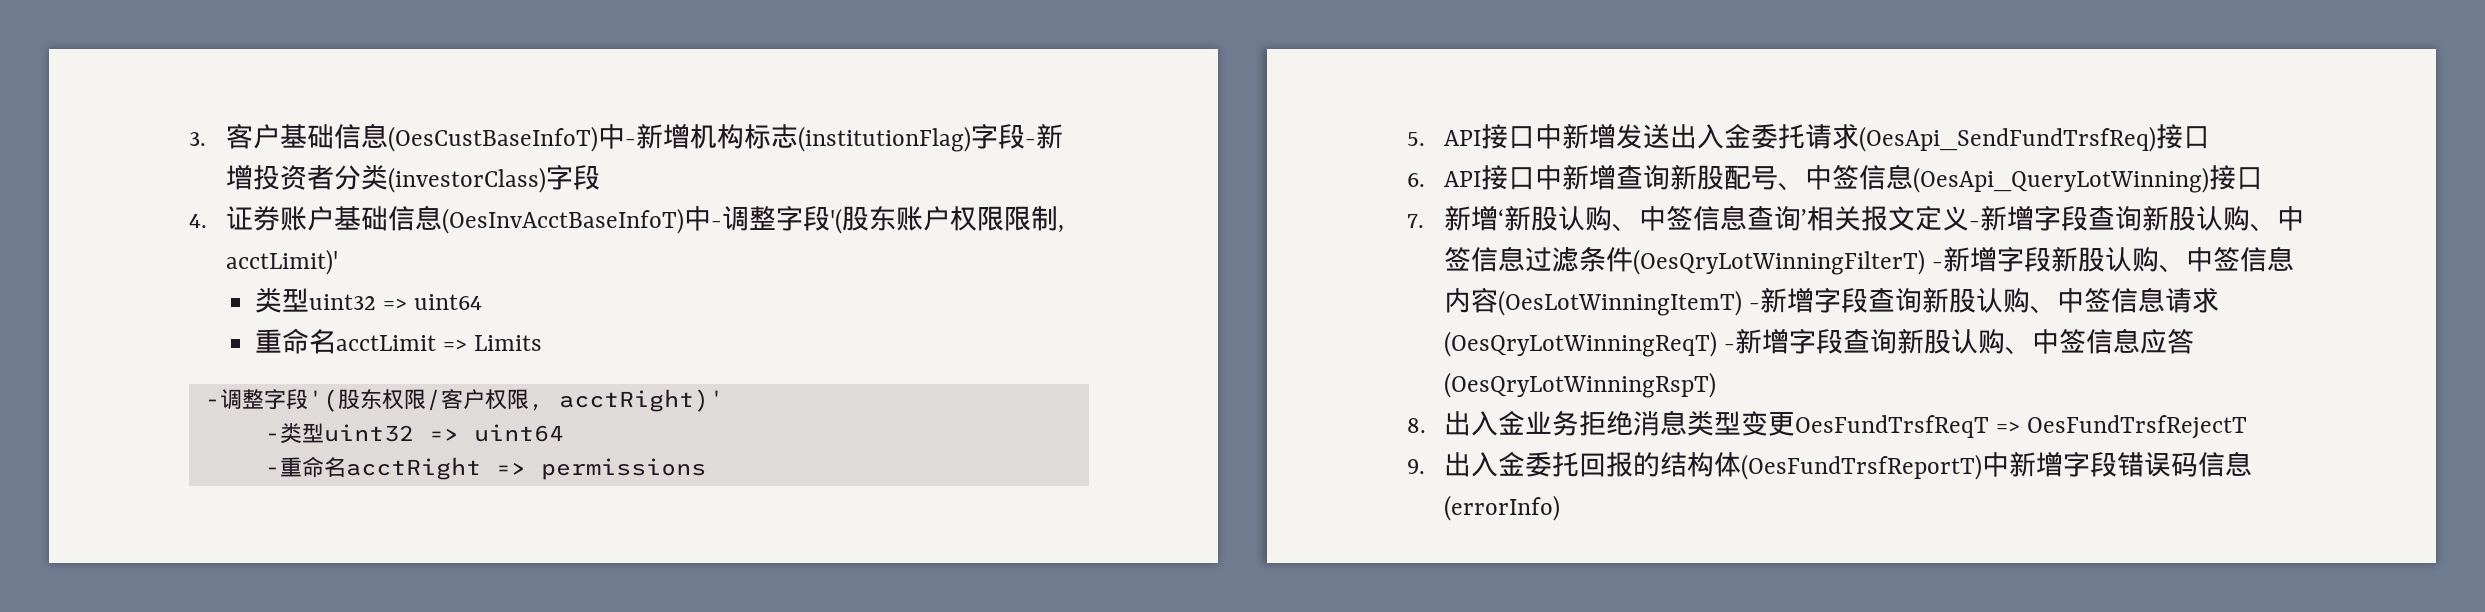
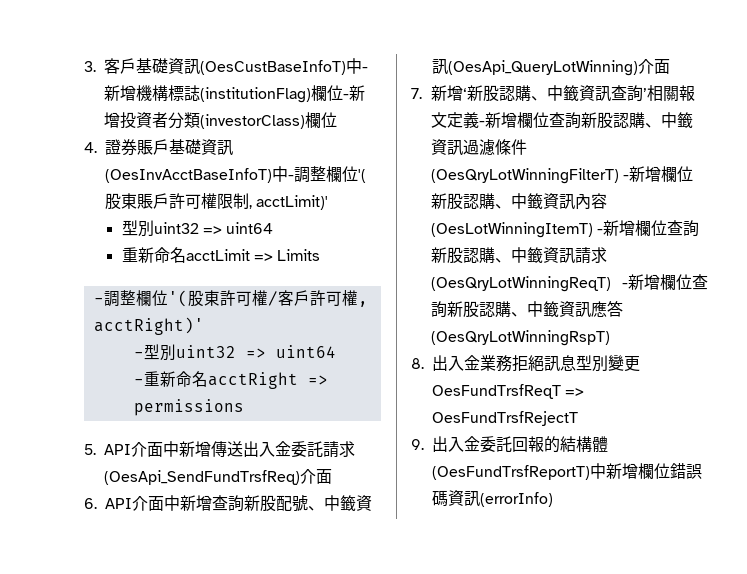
[252,123,388,149] 户基础信息 -> [120,58,201,75] 戶基礎資訊
[689,123,1063,152] [225,164,600,193] [189,205,1004,234] 机构标志(institutionFlag)字段-新增投资者分类(investorClass)字段 // 4.证券账户基础信息(OesInvAcctBaseInfoT)中-调整字段'(股东账户权限 -> [136,85,366,103] [104,112,338,129] [84,139,233,156] [105,166,366,183] [105,193,217,210] 機構標誌(institutionFlag)欄位-新增投資者分類(investorClass)欄位 // 4.證券賬戶基礎資訊(OesInvAcctBaseInfoT)中-調整欄位'(股東賬戶許可權
[255,287,310,313] 类型 -> [121,220,154,237] 型別
(283, 341) none -> [137,247,154,263] 新
[219,389,529,412] 调整字段'(股东权限/客户权限 -> [103,290,358,307] 調整欄位'(股東許可權/客戶許可權
[279,423,324,443] 类型 -> [143,344,176,361] 型別
(302, 467) none -> [159,371,176,387] 新
[1480,123,2210,152] 接口中新增发送出入金委托请求(OesApi_SendFundTrsfReq)接口 -> [131,441,356,458] [104,469,333,485] 介面中新增傳送出入金委託請求(OesApi_SendFundTrsfReq)介面
[1480,165,1535,190] 接口 -> [132,496,164,511] 介面
[1642,164,2263,193] [1407,205,2304,232] [1443,246,2295,275] [1443,287,2220,316] [1443,328,2168,357] 询新股配号、中签信息(OesApi_QueryLotWinning)接口 // 7.新增‘新股认购、中签信息查询’相关报文定义-新增字段查询新股认购、中签信息过滤条件(OesQryLotWinningFilterT) -新增字段新股认购、中签信息内容(OesLotWinningItemT) -新增字段查询新股认购、中签信息请求(OesQryLotWinningReqT) -新增字段查询新股认购、中签信息应 -> [228,495,372,512] [432,59,670,76] [411,85,696,102] [431,112,694,129] [431,139,528,156] [431,166,694,184] [431,193,608,210] [431,220,700,238] [431,247,608,264] [431,274,708,292] [431,301,608,318] 詢新股配號、中籤資訊(OesApi_QueryLotWinning)介面 // 7.新增‘新股認購、中籤資訊查詢’相關報文定義-新增欄位查詢新股認購、中籤資訊過濾條件(OesQryLotWinningFilterT) -新增欄位新股認購、中籤資訊內容(OesLotWinningItemT) -新增欄位查詢新股認購、中籤資訊請求(OesQryLotWinningReqT) -新增欄位查詢新股認購、中籤資訊應
[1524,410,1768,436] 业务拒绝消息类型变 -> [480,354,624,372] 業務拒絕訊息型別變
[1551,451,2252,480] 托回报的结构体(OesFundTrsfReportT)中新增字段错误码信息 -> [496,436,608,453] [432,463,702,480] [432,490,480,507] 託回報的結構體(OesFundTrsfReportT)中新增欄位錯誤碼資訊

